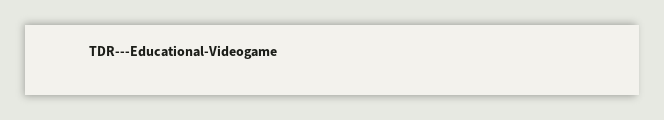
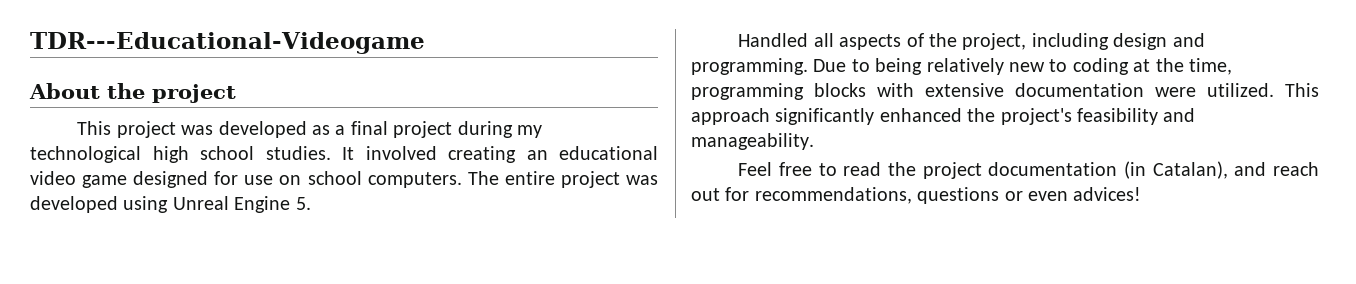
(277, 52) none -> [29,83,236,103] [77,121,542,138] [30,146,658,163] [30,171,659,188] [30,196,311,213] [738,33,1205,50] [691,58,1232,75] [691,83,1319,100] [691,108,1196,125] [691,133,814,150] [738,161,1319,179] [691,187,1142,204] // About the project // This project was developed as a final project during my technological high school studies. It involved creating an educational video game designed for use on school computers. The entire project was developed using Unreal Engine 5. // Handled all aspects of the project, including design and programming. Due to being relatively new to coding at the time, programming blocks with extensive documentation were utilized. This approach significantly enhanced the project's feasibility and manageability. // Feel free to read the project documentation (in Catalan), and reach out for recommendations, questions or even advices!

